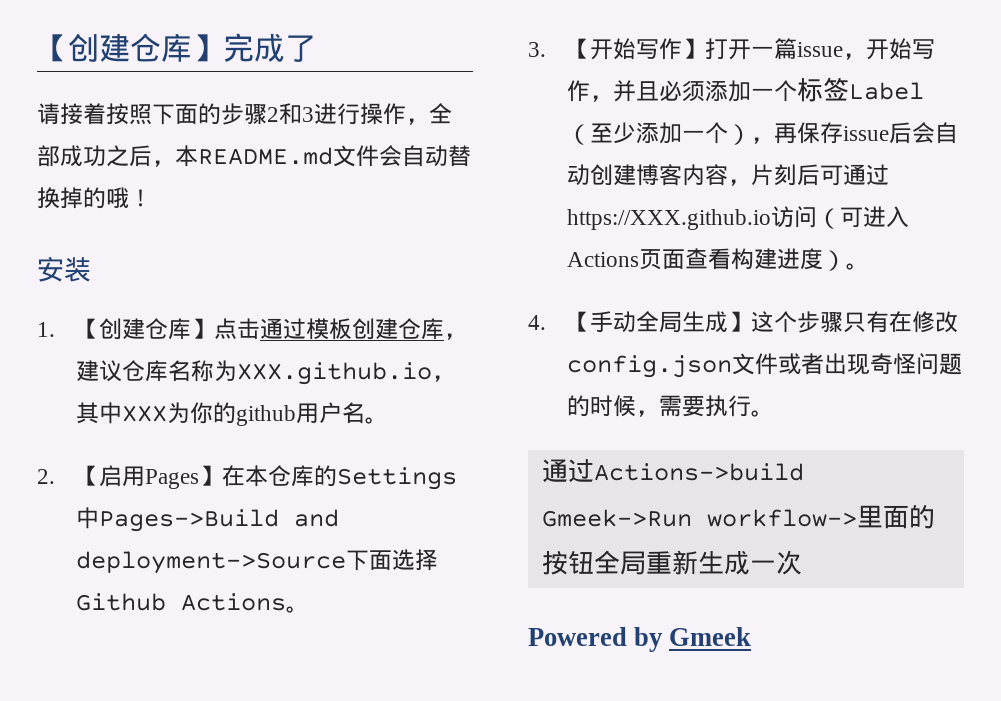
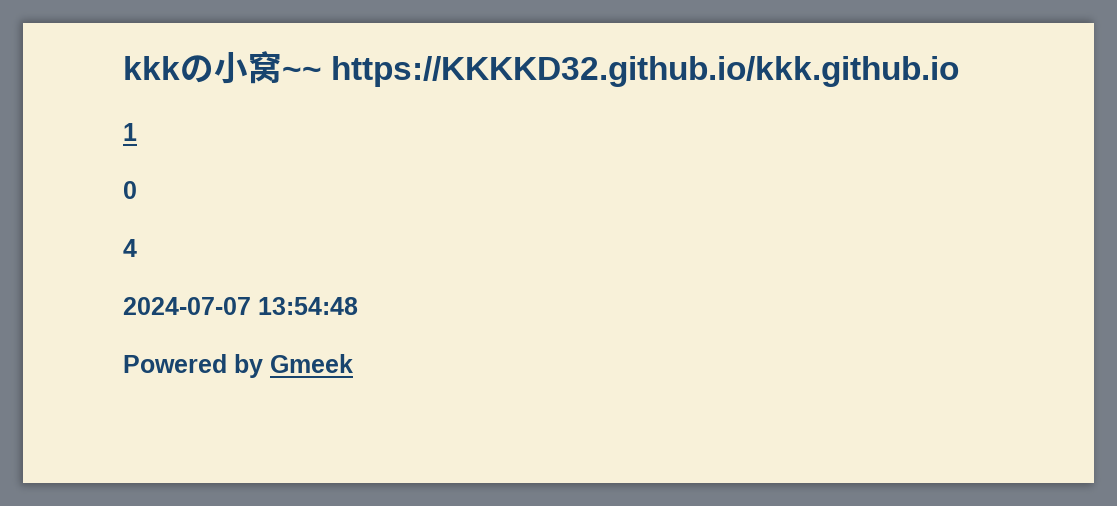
[37,33,316,62] [37,103,452,125] [37,145,471,167] [37,187,152,209] [37,256,91,282] [37,318,468,340] [76,360,456,385] [76,402,389,426] [37,465,458,490] [76,507,340,532] [76,549,439,574] [76,593,310,613] [528,38,936,60] [567,77,925,102] [567,122,959,145] [567,164,890,186] [567,206,910,230] [567,248,870,271] [528,311,959,333] [567,353,963,378] [567,395,775,417] [541,459,804,483] [541,504,935,529] [541,550,802,575] 【创建仓库】完成了 // 请接着按照下面的步骤2和3进行操作，全部成功之后，本README.md文件会自动替换掉的哦！ // 安装 // 1.【创建仓库】点击通过模板创建仓库，建议仓库名称为XXX.github.io，其中XXX为你的github用户名。 // 2.【启用Pages】在本仓库的Settings中Pages->Build and deployment->Source下面选择Github Actions。 // 3.【开始写作】打开一篇issue，开始写作，并且必须添加一个标签Label（至少添加一个），再保存issue后会自动创建博客内容，片刻后可通过https://XXX.github.io访问（可进入Actions页面查看构建进度）。 // 4.【手动全局生成】这个步骤只有在修改config.json文件或者出现奇怪问题的时候，需要执行。 // 通过Actions->build Gmeek->Run workflow->里面的按钮全局重新生成一次 -> [123,51,960,87] [123,123,137,141] [123,181,137,199] [123,239,137,257] [123,297,358,315] kkkの小窝~~ https://KKKKD32.github.io/kkk.github.io // 1 // 0 // 4 // 2024-07-07 13:54:48

